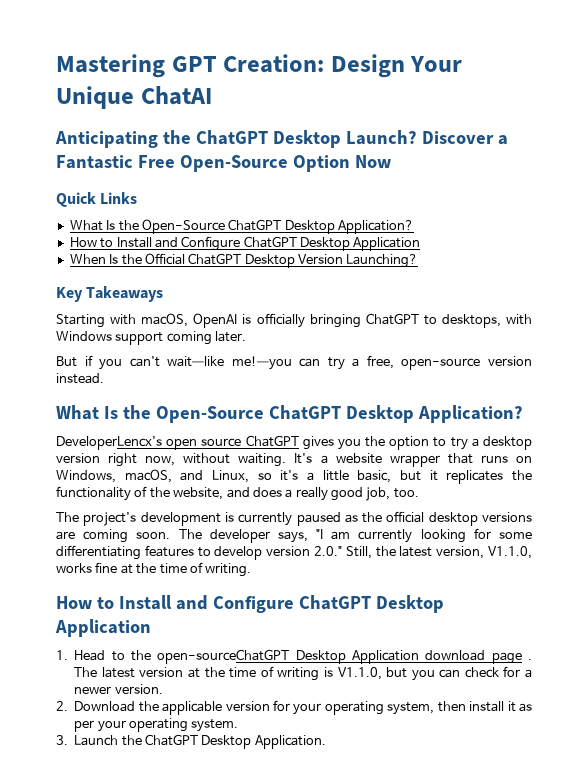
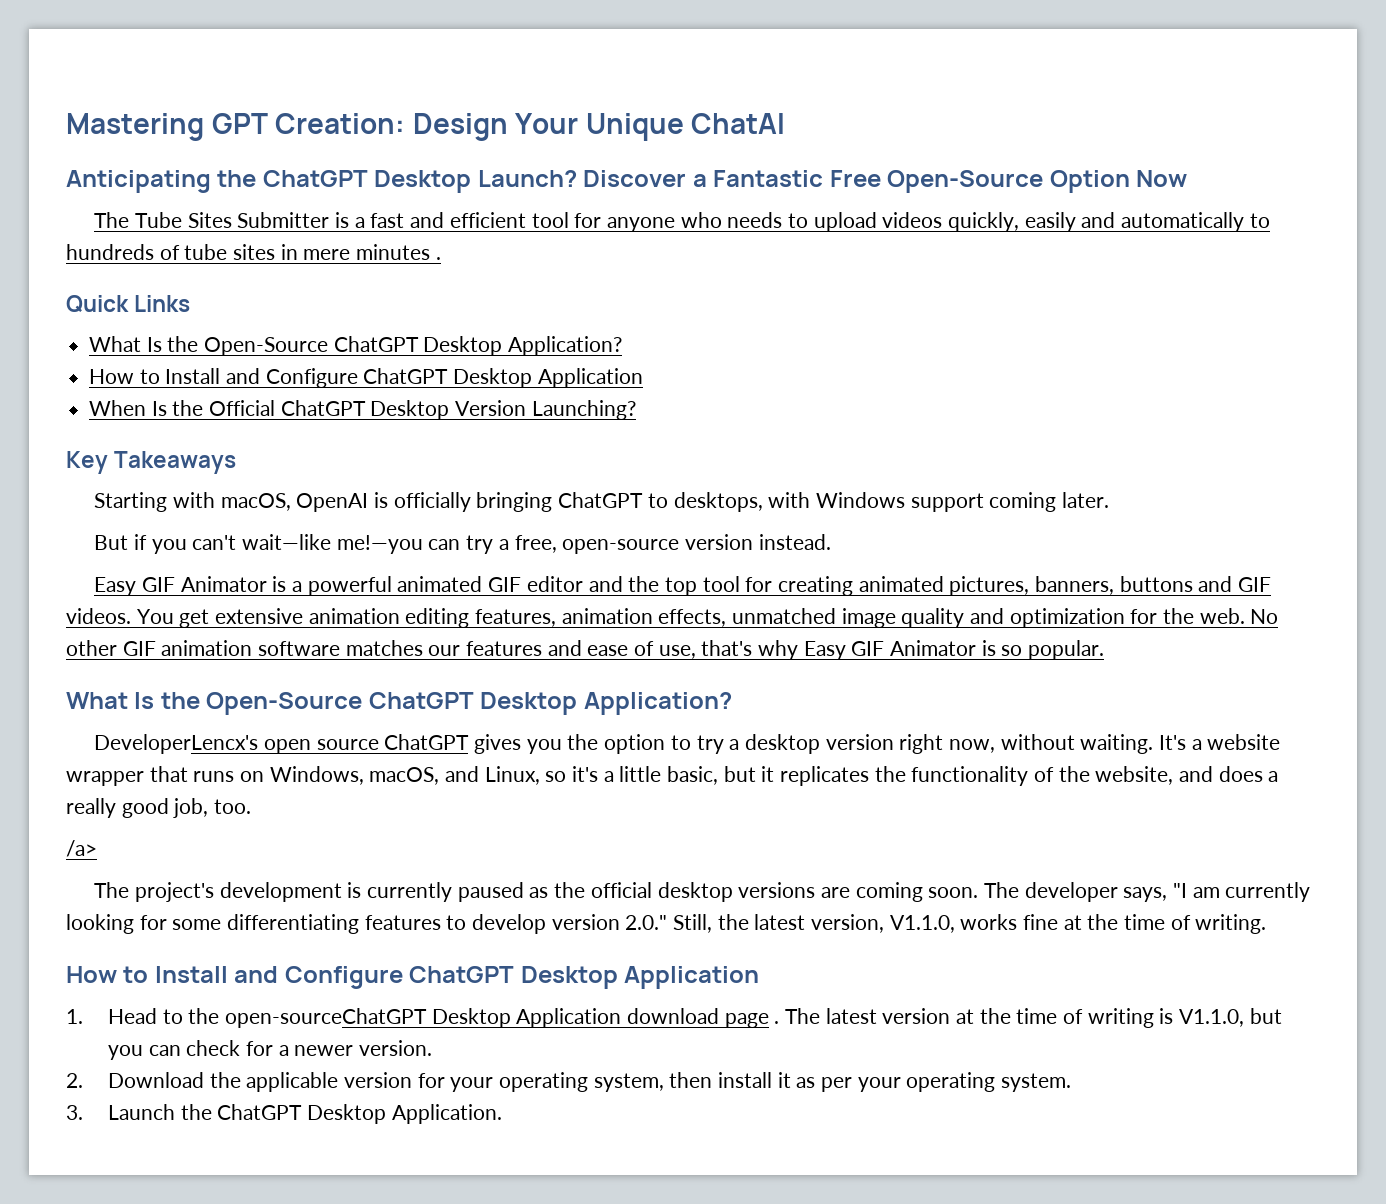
(391, 161) none -> [94,212,1270,232] [66,244,441,260] // The Tube Sites Submitter is a fast and efficient tool for anyone who needs to upload videos quickly, easily and automatically to hundreds of tube sites in mere minutes .
(104, 378) none -> [94,576,1271,596] [66,608,1279,628] [66,640,1105,660] // Easy GIF Animator is a powerful animated GIF editor and the top tool for creating animated pictures, banners, buttons and GIF videos. You get extensive animation editing features, animation effects, unmatched image quality and optimization for the web. No other GIF animation software matches our features and ease of use, that's why Easy GIF Animator is so popular.
(419, 493) none -> [66,840,97,857] // /a>

